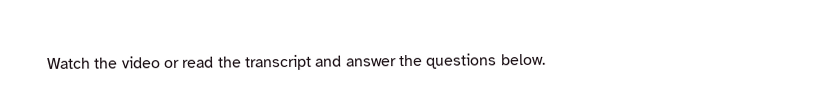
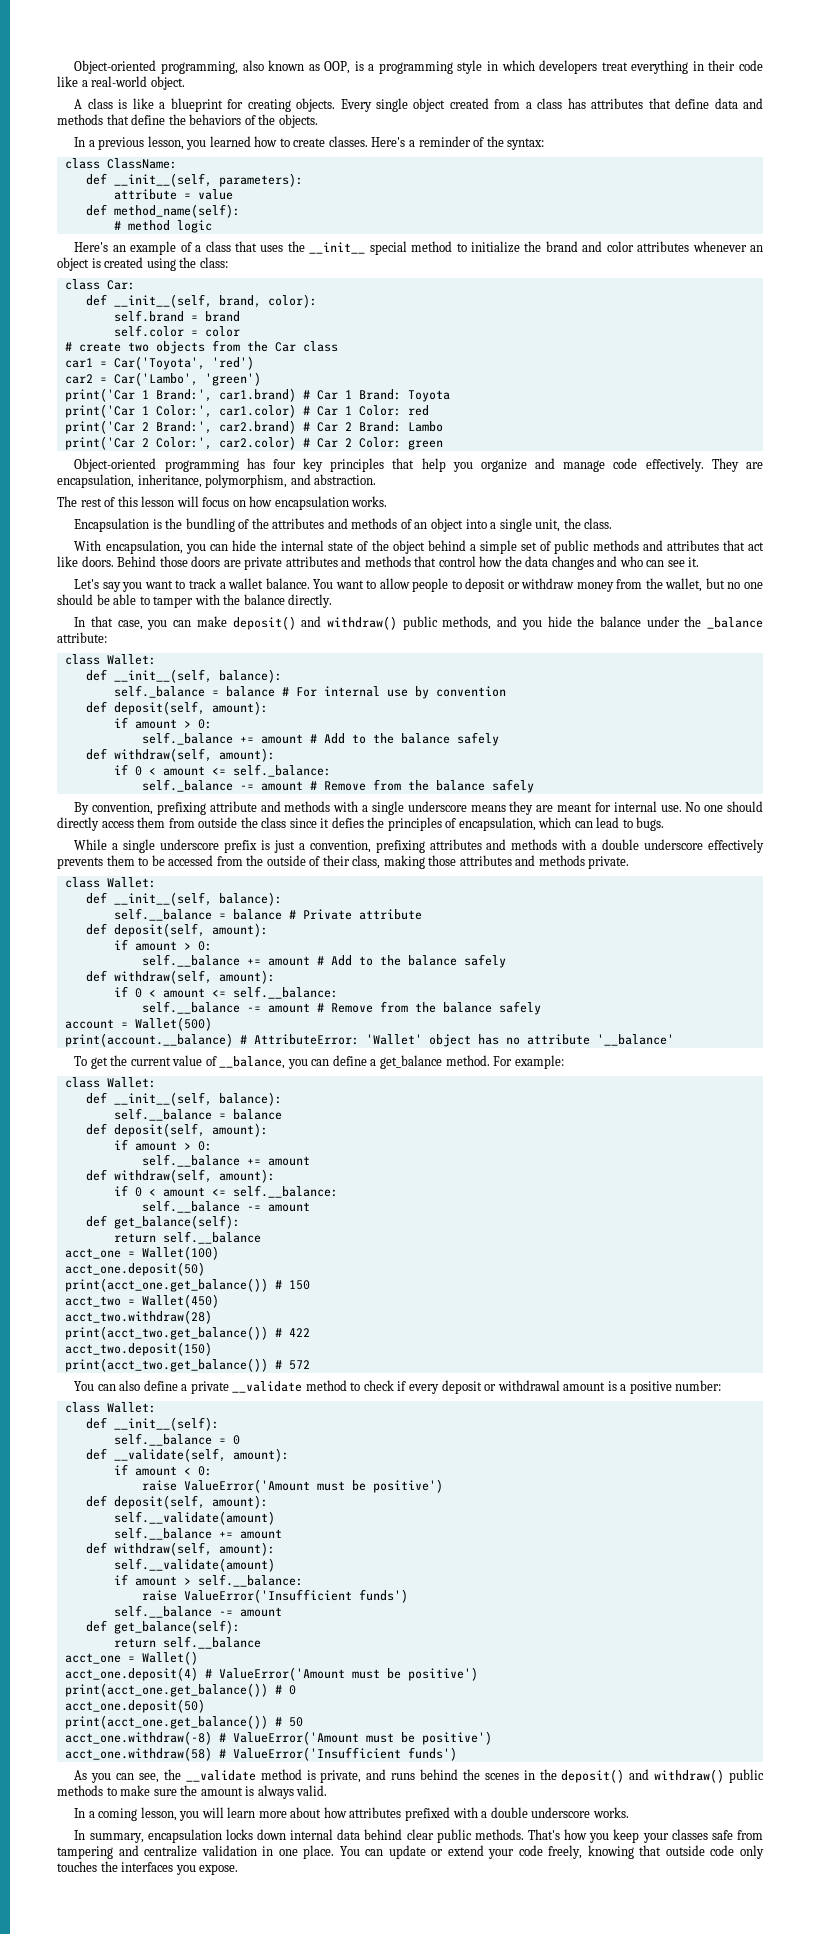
[47,53,546,71] Watch the video or read the transcript and answer the questions below. -> [74,60,764,74] [57,76,185,90] [74,98,764,112] [57,114,318,128] [74,136,545,150] [64,158,177,169] [85,173,303,187] [113,189,233,200] [85,204,240,218] [113,220,212,233] [74,241,763,255] [57,257,228,271] [64,279,135,290] [85,294,317,308] [113,310,240,322] [113,325,240,337] [64,340,338,354] [64,356,254,370] [64,372,261,386] [64,388,450,402] [64,404,429,418] [64,420,443,434] [64,436,443,450] [74,458,764,472] [57,474,377,488] [57,496,388,510] [74,518,613,532] [74,540,765,554] [57,556,700,570] [74,578,763,592] [57,594,333,608] [74,616,764,630] [57,632,107,643] [64,654,156,665] [85,669,282,683] [113,685,506,699] [85,701,268,715] [113,717,212,729] [141,732,499,746] [85,748,275,762] [113,764,331,777] [141,779,534,793] [74,801,764,815] [57,817,665,831] [74,839,764,853] [57,855,630,869] [64,877,156,888] [85,892,282,906] [113,908,422,921] [85,923,268,937] [113,939,212,951] [141,954,506,968] [85,970,275,984] [113,986,338,999] [141,1001,541,1015] [64,1017,212,1031] [64,1033,674,1047] [74,1055,564,1069] [64,1077,156,1088] [85,1092,282,1106] [113,1108,282,1121] [85,1123,268,1137] [113,1139,212,1151] [141,1154,310,1167] [85,1169,275,1183] [113,1185,338,1198] [141,1200,310,1213] [85,1215,240,1229] [113,1231,261,1244] [64,1246,219,1260] [64,1262,205,1276] [64,1278,310,1292] [64,1294,219,1308] [64,1310,212,1324] [64,1326,310,1340] [64,1342,212,1356] [64,1358,310,1372] [74,1380,722,1394] [64,1402,156,1413] [85,1417,219,1431] [113,1433,240,1446] [85,1448,289,1462] [113,1464,212,1476] [141,1479,443,1493] [85,1495,268,1509] [113,1511,275,1525] [113,1527,282,1540] [85,1542,275,1556] [113,1558,275,1572] [113,1574,303,1587] [141,1589,408,1603] [113,1605,282,1618] [85,1620,240,1634] [113,1636,261,1649] [64,1651,198,1665] [64,1667,478,1681] [64,1683,296,1697] [64,1699,205,1713] [64,1715,303,1729] [64,1731,492,1745] [64,1747,457,1761] [74,1769,764,1783] [57,1785,328,1799] [74,1807,629,1821] [74,1829,764,1843] [57,1845,764,1859] [57,1861,239,1875] Object-oriented programming, also known as OOP, is a programming style in which developers treat everything in their code like a real-world object. // A class is like a blueprint for creating objects. Every single object created from a class has attributes that define data and methods that define the behaviors of the objects. // In a previous lesson, you learned how to create classes. Here's a reminder of the syntax: // class ClassName: // def __init__(self, parameters): // attribute = value // def method_name(self): // # method logic // Here's an example of a class that uses the __init__ special method to initialize the brand and color attributes whenever an object is created using the class: // class Car: // def __init__(self, brand, color): // self.brand = brand // self.color = color // # create two objects from the Car class // car1 = Car('Toyota', 'red') // car2 = Car('Lambo', 'green') // print('Car 1 Brand:', car1.brand) # Car 1 Brand: Toyota // print('Car 1 Color:', car1.color) # Car 1 Color: red // print('Car 2 Brand:', car2.brand) # Car 2 Brand: Lambo // print('Car 2 Color:', car2.color) # Car 2 Color: green // Object-oriented programming has four key principles that help you organize and manage code effectively. They are encapsulation, inheritance, polymorphism, and abstraction. // The rest of this lesson will focus on how encapsulation works. // Encapsulation is the bundling of the attributes and methods of an object into a single unit, the class. // With encapsulation, you can hide the internal state of the object behind a simple set of public methods and attributes that act like doors. Behind those doors are private attributes and methods that control how the data changes and who can see it. // Let's say you want to track a wallet balance. You want to allow people to deposit or withdraw money from the wallet, but no one should be able to tamper with the balance directly. // In that case, you can make deposit() and withdraw() public methods, and you hide the balance under the _balance attribute: // class Wallet: // def __init__(self, balance): // self._balance = balance # For internal use by convention // def deposit(self, amount): // if amount > 0: // self._balance += amount # Add to the balance safely // def withdraw(self, amount): // if 0 < amount <= self._balance: // self._balance -= amount # Remove from the balance safely // By convention, prefixing attribute and methods with a single underscore means they are meant for internal use. No one should directly access them from outside the class since it defies the principles of encapsulation, which can lead to bugs. // While a single underscore prefix is just a convention, prefixing attributes and methods with a double underscore effectively prevents them to be accessed from the outside of their class, making those attributes and methods private. // class Wallet: // def __init__(self, balance): // self.__balance = balance # Private attribute // def deposit(self, amount): // if amount > 0: // self.__balance += amount # Add to the balance safely // def withdraw(self, amount): // if 0 < amount <= self.__balance: // self.__balance -= amount # Remove from the balance safely // account = Wallet(500) // print(account.__balance) # AttributeError: 'Wallet' object has no attribute '__balance' // To get the current value of __balance, you can define a get_balance method. For example: // class Wallet: // def __init__(self, balance): // self.__balance = balance // def deposit(self, amount): // if amount > 0: // self.__balance += amount // def withdraw(self, amount): // if 0 < amount <= self.__balance: // self.__balance -= amount // def get_balance(self): // return self.__balance // acct_one = Wallet(100) // acct_one.deposit(50) // print(acct_one.get_balance()) # 150 // acct_two = Wallet(450) // acct_two.withdraw(28) // print(acct_two.get_balance()) # 422 // acct_two.deposit(150) // print(acct_two.get_balance()) # 572 // You can also define a private __validate method to check if every deposit or withdrawal amount is a positive number: // class Wallet: // def __init__(self): // self.__balance = 0 // def __validate(self, amount): // if amount < 0: // raise ValueError('Amount must be positive') // def deposit(self, amount): // self.__validate(amount) // self.__balance += amount // def withdraw(self, amount): // self.__validate(amount) // if amount > self.__balance: // raise ValueError('Insufficient funds') // self.__balance -= amount // def get_balance(self): // return self.__balance // acct_one = Wallet() // acct_one.deposit(4) # ValueError('Amount must be positive') // print(acct_one.get_balance()) # 0 // acct_one.deposit(50) // print(acct_one.get_balance()) # 50 // acct_one.withdraw(-8) # ValueError('Amount must be positive') // acct_one.withdraw(58) # ValueError('Insufficient funds') // As you can see, the __validate method is private, and runs behind the scenes in the deposit() and withdraw() public methods to make sure the amount is always valid. // In a coming lesson, you will learn more about how attributes prefixed with a double underscore works. // In summary, encapsulation locks down internal data behind clear public methods. That's how you keep your classes safe from tampering and centralize validation in one place. You can update or extend your code freely, knowing that outside code only touches the interfaces you expose.

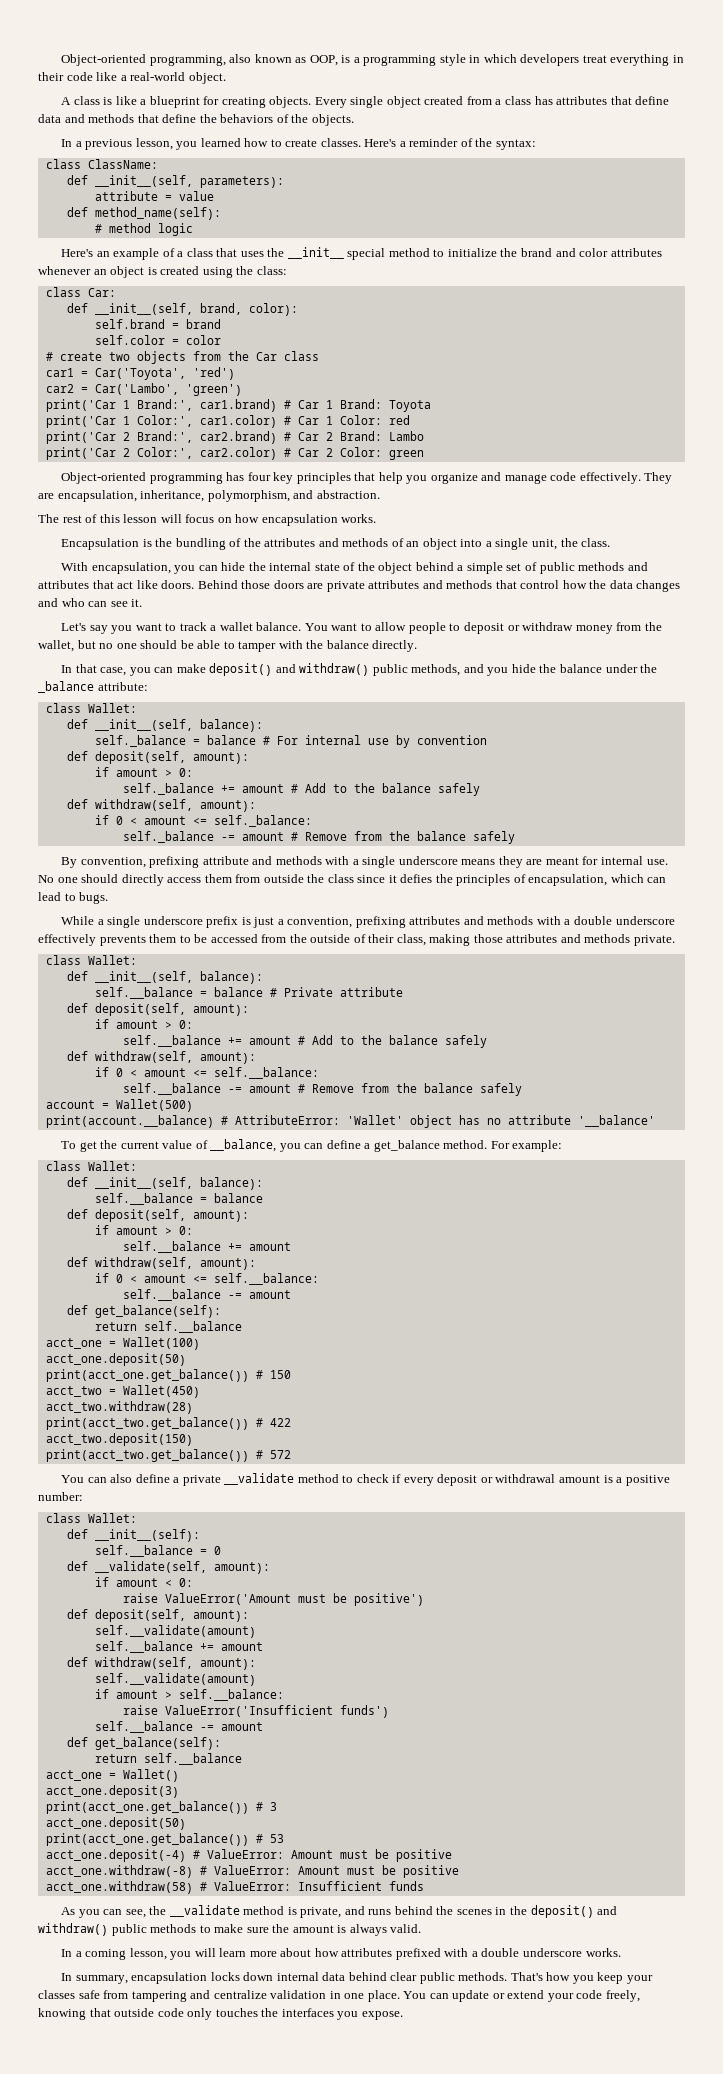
[64,1667,478,1681] [64,1683,296,1697] [64,1699,205,1713] [64,1715,303,1729] acct_one.deposit(4) # ValueError('Amount must be positive') // print(acct_one.get_balance()) # 0 // acct_one.deposit(50) // print(acct_one.get_balance()) # 50 -> [45,1785,179,1798] [45,1801,277,1814] [45,1817,186,1830] [45,1833,284,1846] [45,1849,452,1862] acct_one.deposit(3) // print(acct_one.get_balance()) # 3 // acct_one.deposit(50) // print(acct_one.get_balance()) # 53 // acct_one.deposit(-4) # ValueError: Amount must be positive
[232,1731,492,1745] ValueError('Amount must be positive') -> [213,1865,459,1878] ValueError: Amount must be positive
[232,1747,457,1761] ValueError('Insufficient funds') -> [213,1881,424,1891] ValueError: Insufficient funds

